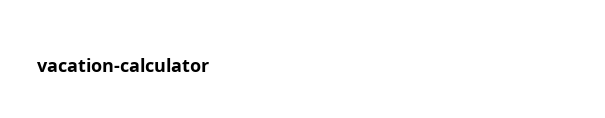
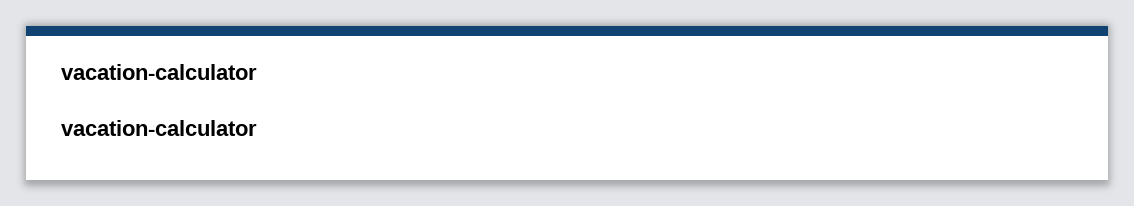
[37,58,209,72] vacation-calculator -> [61,64,257,80] [61,120,257,136] vacation-calculator // vacation-calculator

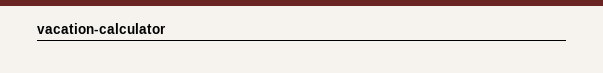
[61,64,257,80] [61,120,257,136] vacation-calculator // vacation-calculator -> [37,23,166,34] vacation-calculator

